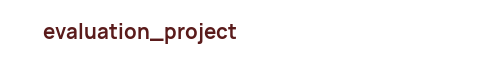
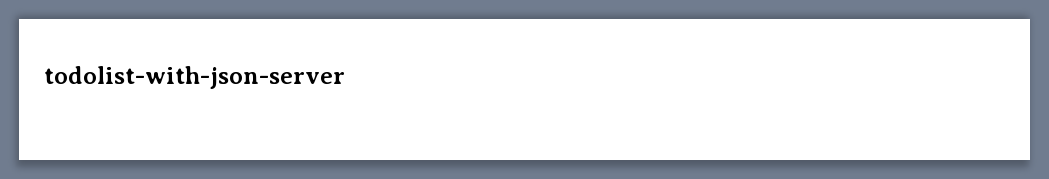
[43,23,237,44] evaluation_project -> [44,66,345,89] todolist-with-json-server

